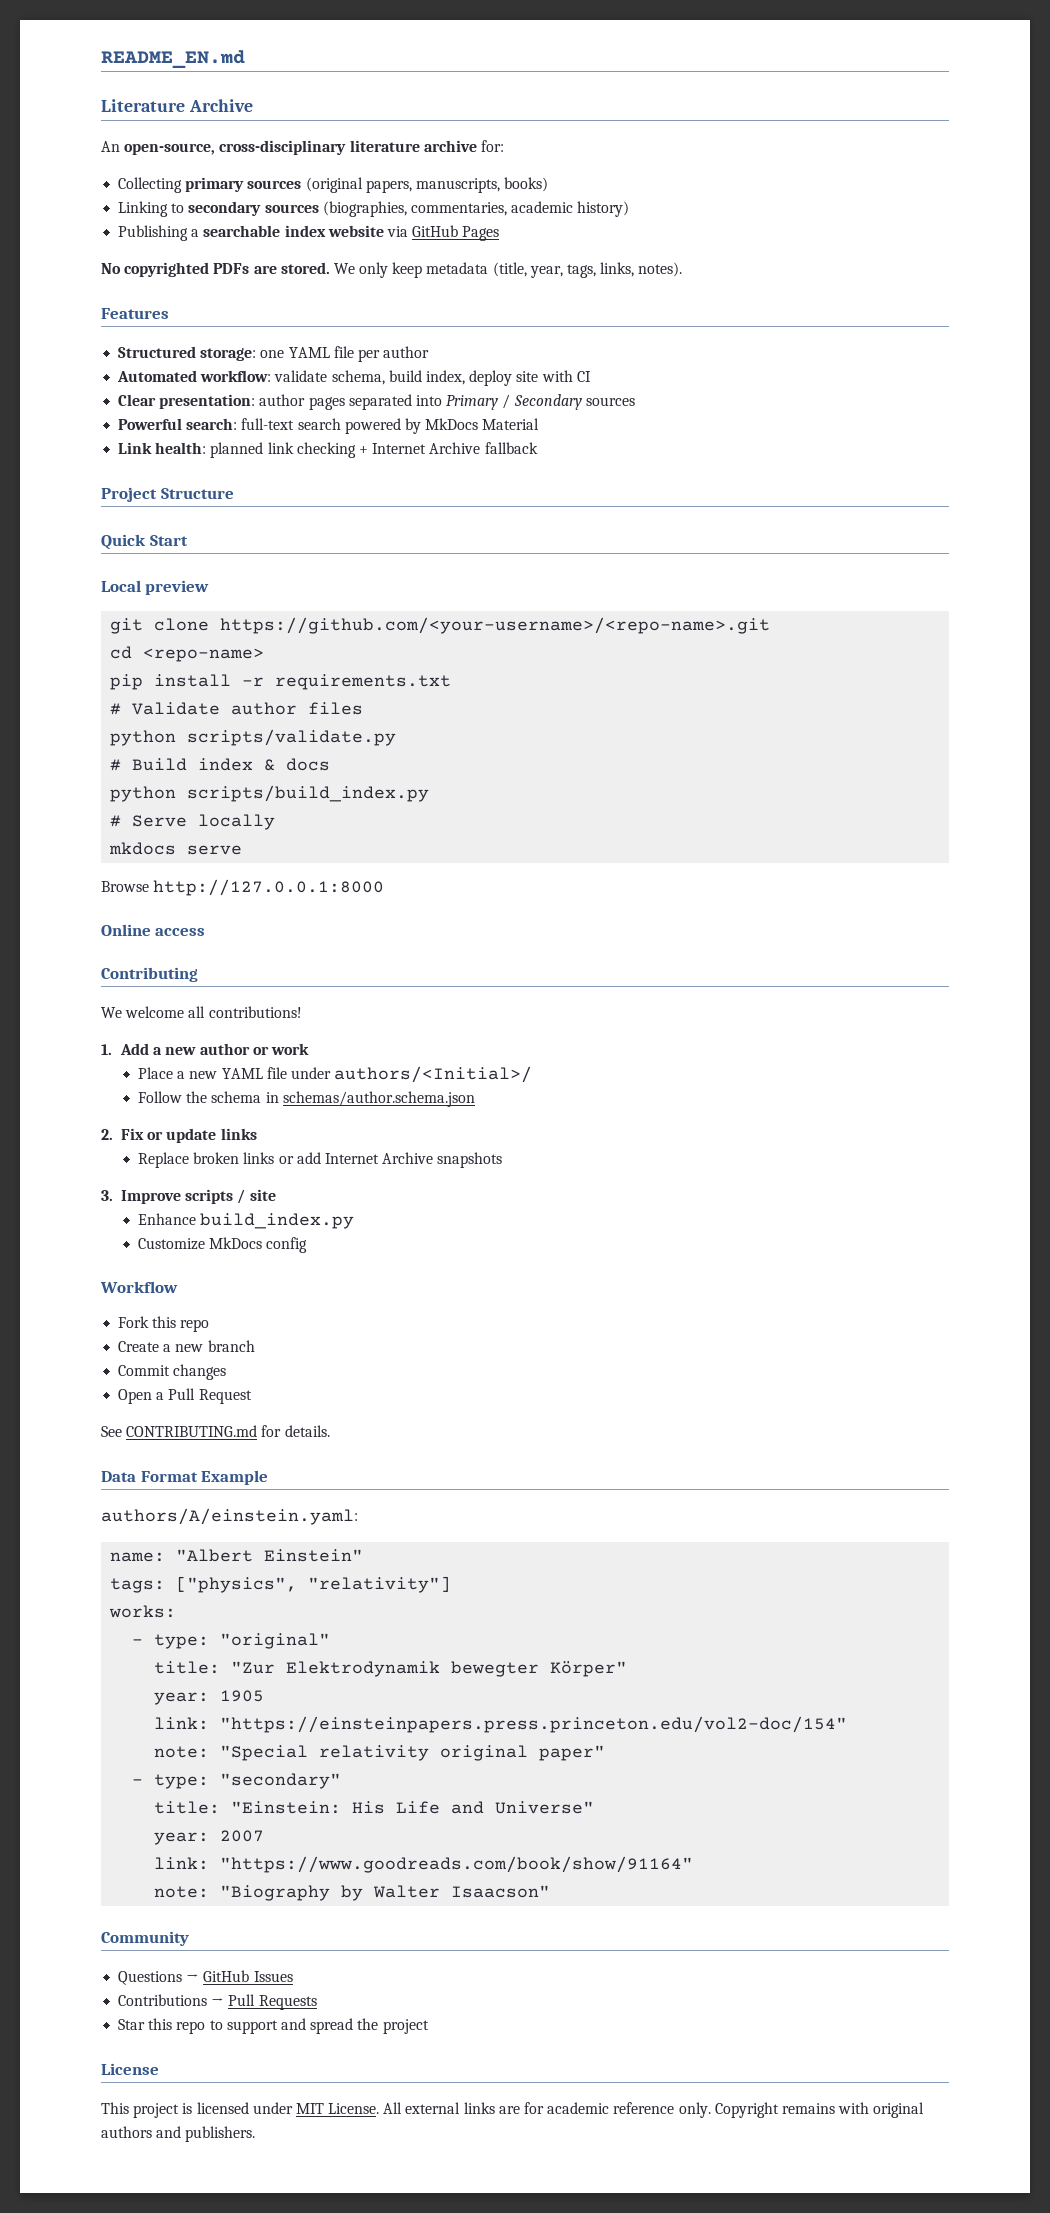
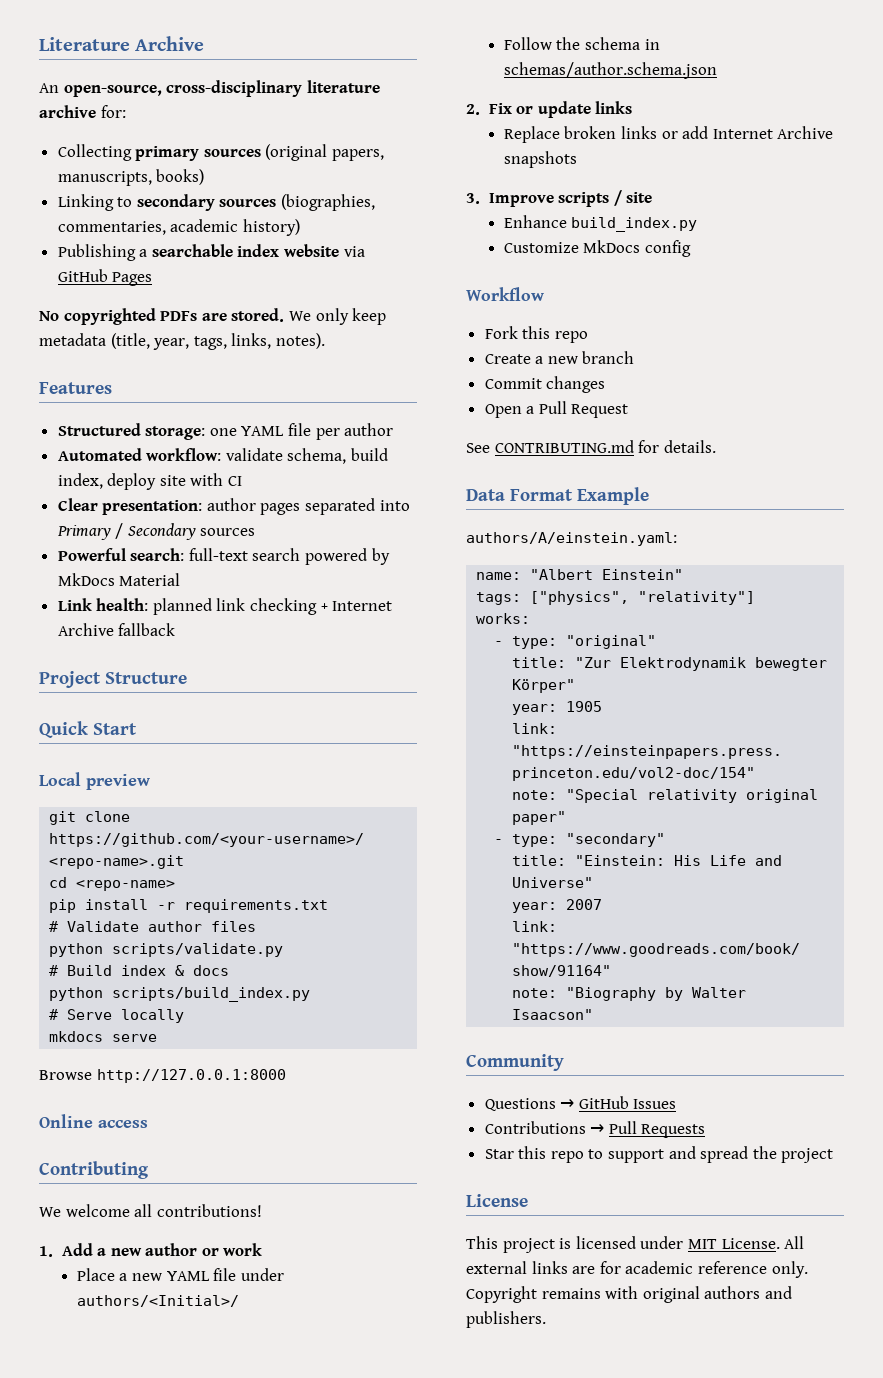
[101,50,245,69] README_EN.md // -> (39, 44) none

